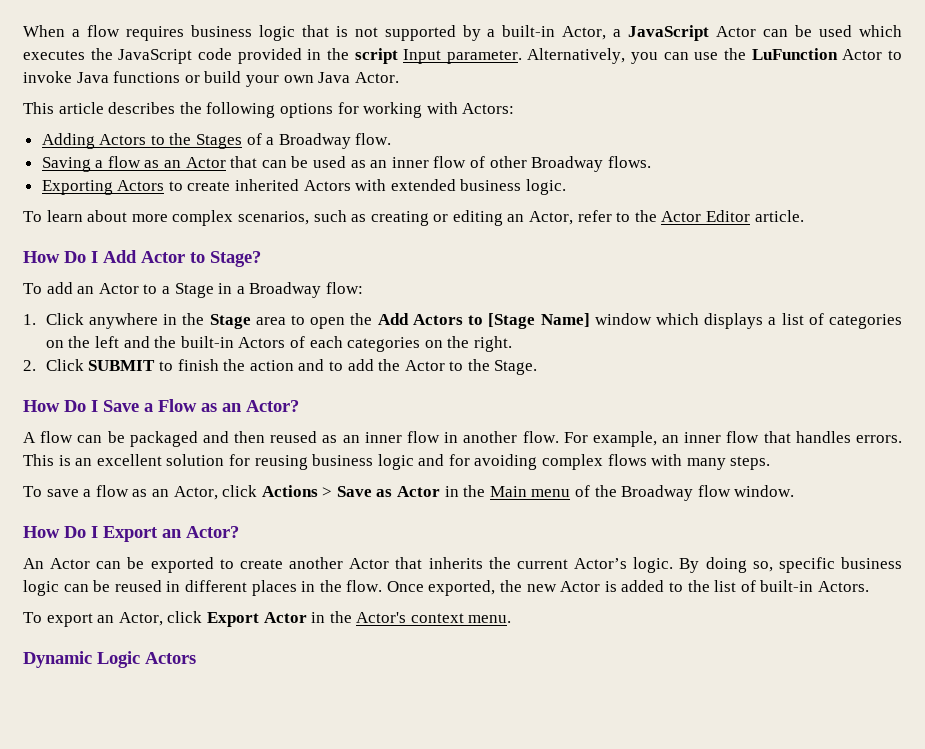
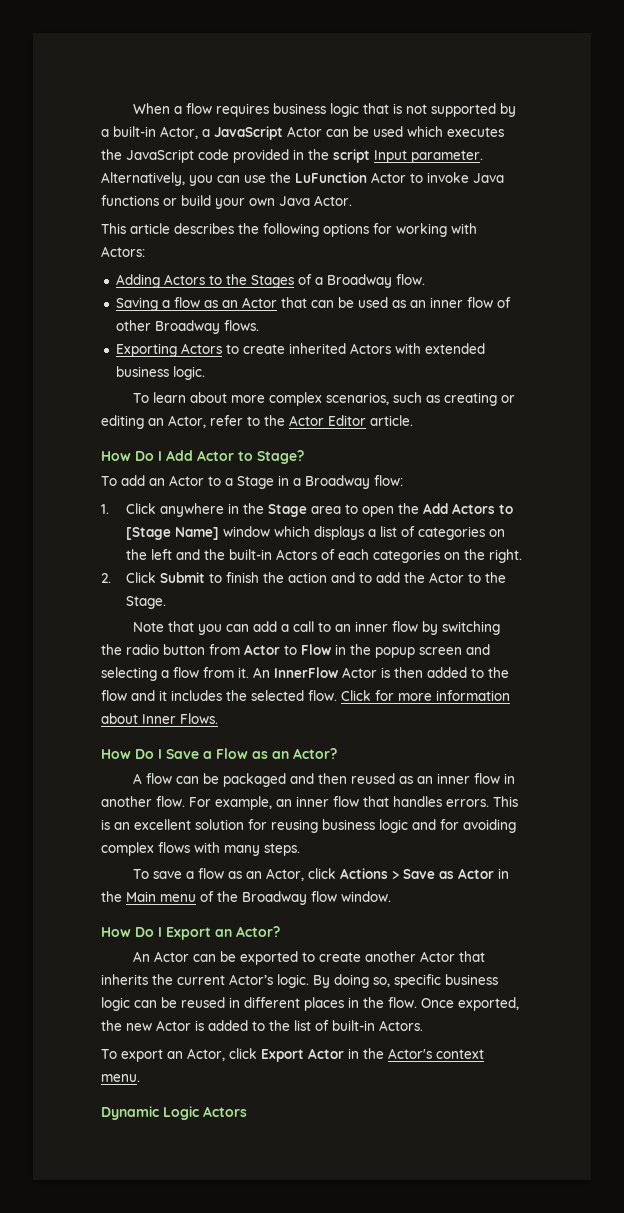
[88,360,156,371] SUBMIT -> [159,572,205,583] Submit
(538, 367) none -> [133,621,501,635] [101,644,490,658] [101,667,509,681] [101,690,510,701] [101,713,218,724] // Note that you can add a call to an inner flow by switching the radio button from Actor to Flow in the popup screen and selecting a flow from it. An InnerFlow Actor is then added to the flow and it includes the selected flow. Click for more information about Inner Flows.

